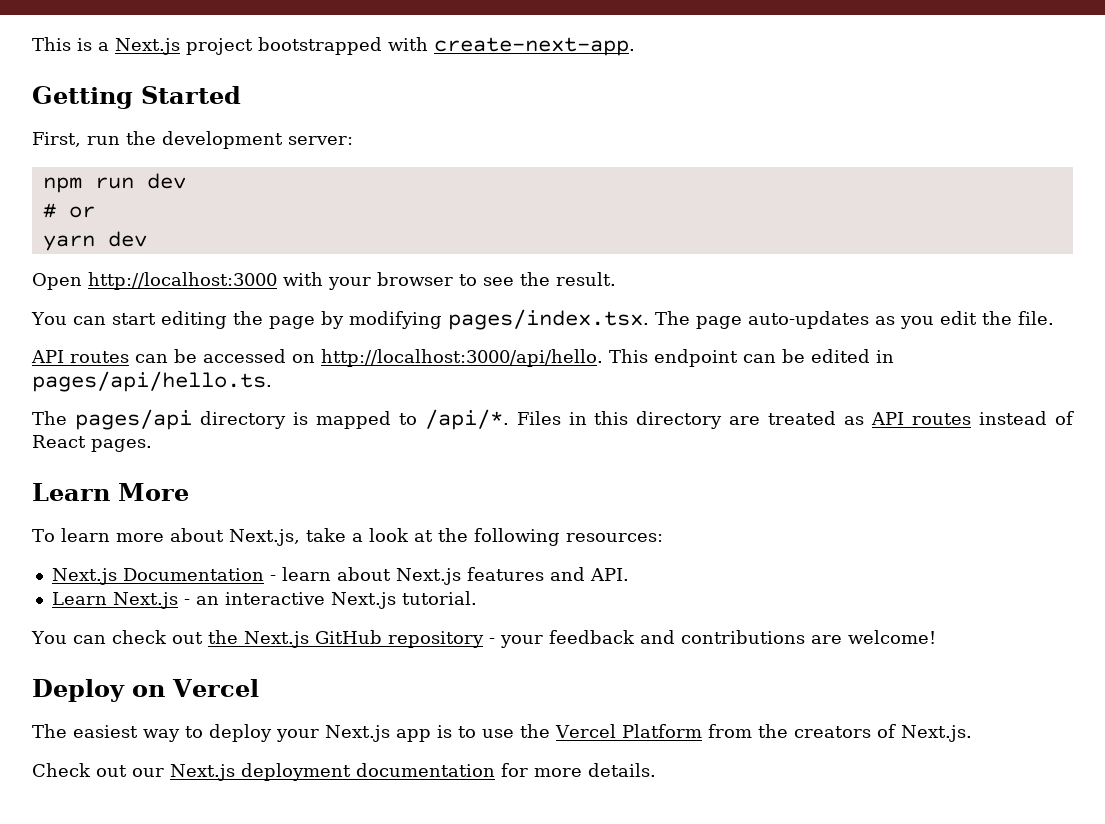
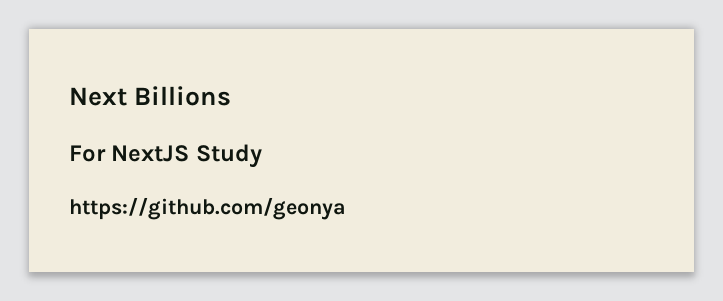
[32,37,635,56] [32,86,241,109] [32,131,353,149] [42,173,186,193] [42,203,95,218] [42,231,147,251] [32,272,616,290] [31,309,1054,330] [31,349,894,367] [32,371,272,392] [32,409,1075,430] [32,435,152,452] [32,483,189,501] [32,528,663,546] [51,567,629,585] [51,591,477,609] [31,630,936,648] [32,679,259,702] [32,724,972,742] [32,763,656,781] This is a Next.js project bootstrapped with create-next-app. // Getting Started // First, run the development server: // npm run dev // # or // yarn dev // Open http://localhost:3000 with your browser to see the result. // You can start editing the page by modifying pages/index.tsx. The page auto-updates as you edit the file. // API routes can be accessed on http://localhost:3000/api/hello. This endpoint can be edited in pages/api/hello.ts. // The pages/api directory is mapped to /api/*. Files in this directory are treated as API routes instead of React pages. // Learn More // To learn more about Next.js, take a look at the following resources: // Next.js Documentation - learn about Next.js features and API. // Learn Next.js - an interactive Next.js tutorial. // You can check out the Next.js GitHub repository - your feedback and contributions are welcome! // Deploy on Vercel // The easiest way to deploy your Next.js app is to use the Vercel Platform from the creators of Next.js. // Check out our Next.js deployment documentation for more details. -> [69,86,232,106] [69,144,262,168] [69,197,346,220] Next Billions // For NextJS Study // https://github.com/geonya

